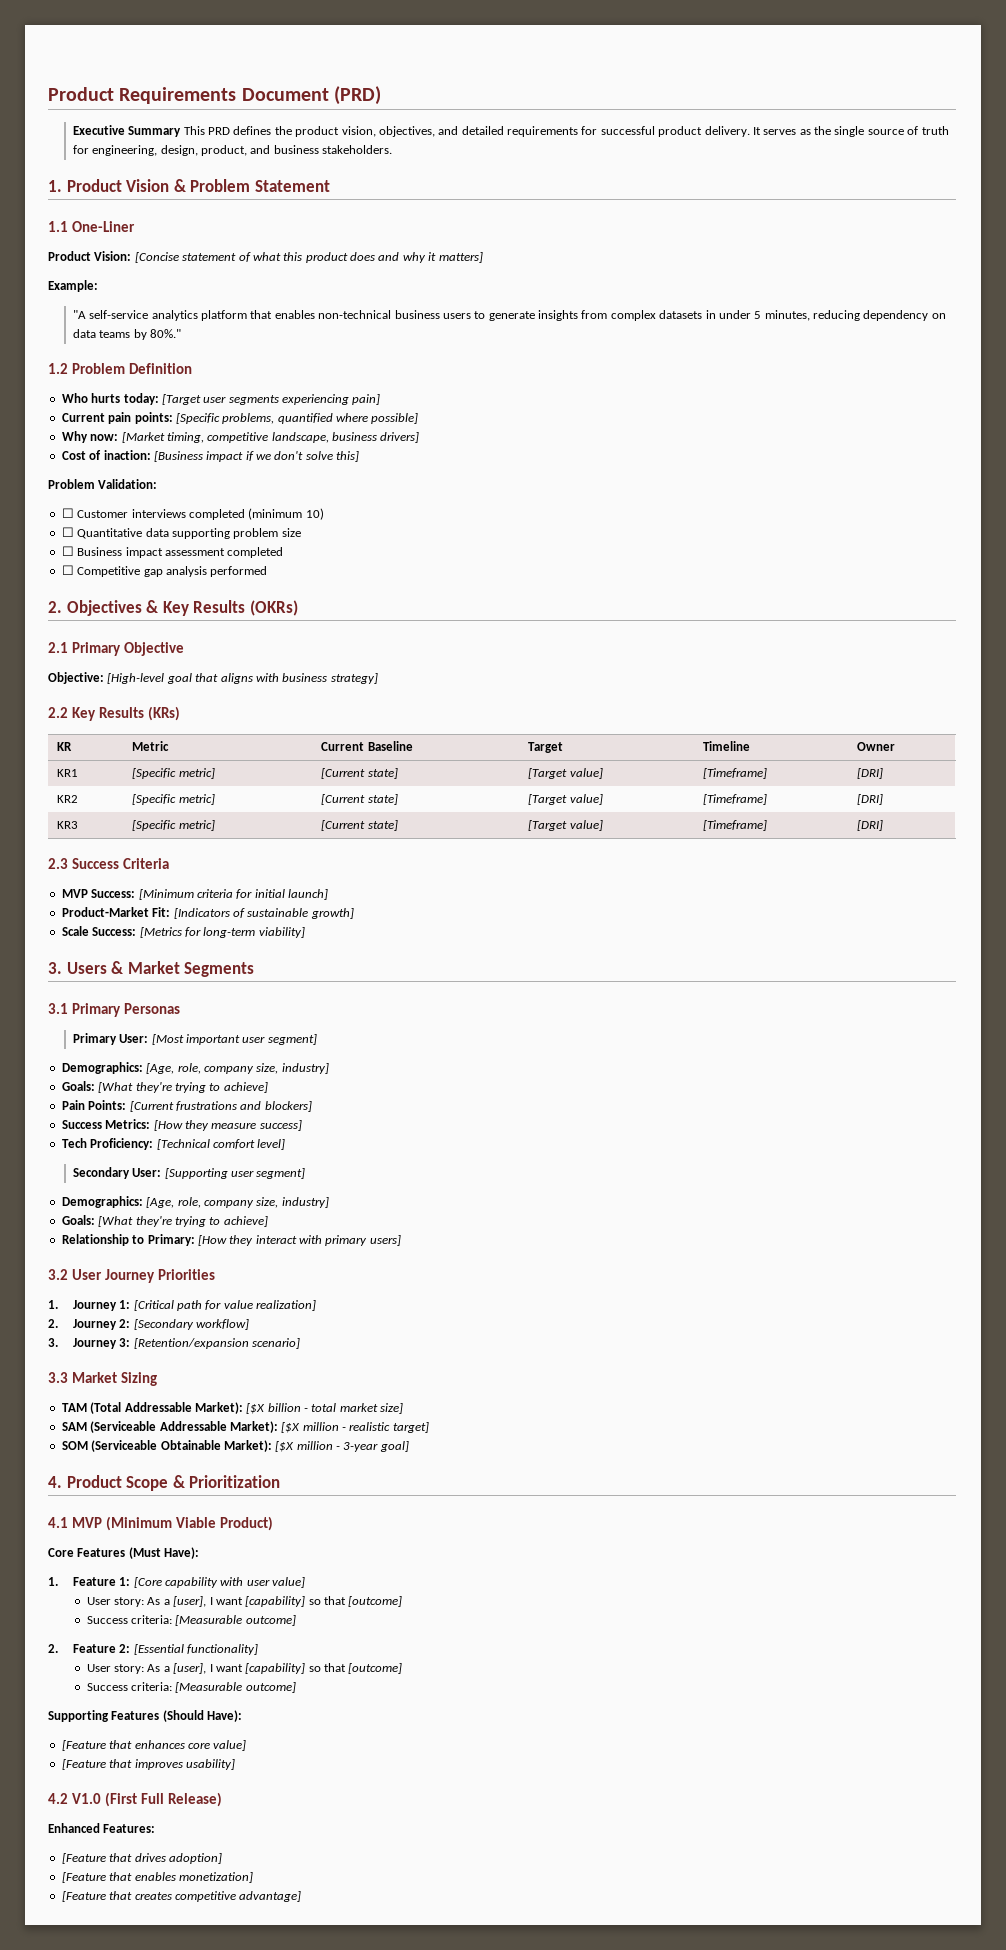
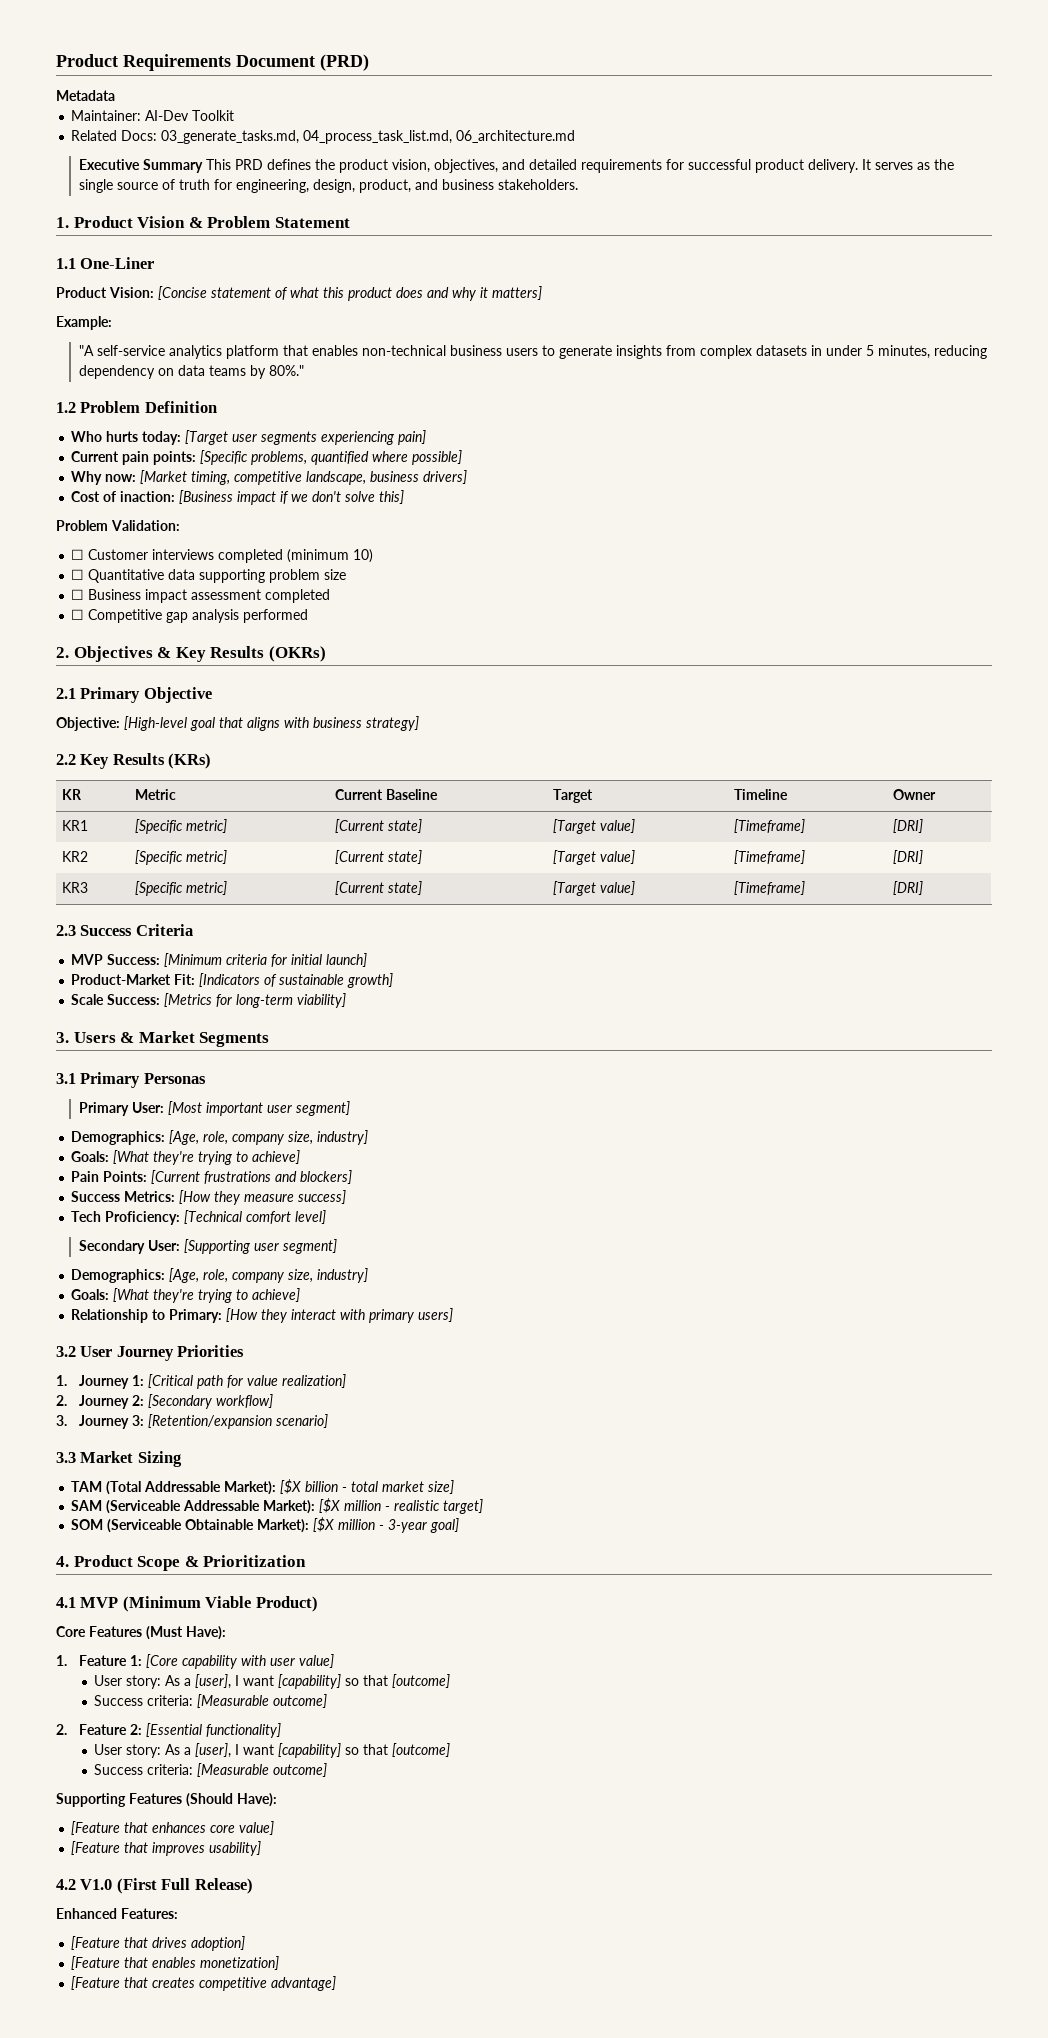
(381, 95) none -> [56,90,115,101] [71,110,235,121] [71,130,576,144] // Metadata // Maintainer: AI-Dev Toolkit // Related Docs: 03_generate_tasks.md, 04_process_task_list.md, 06_architecture.md

